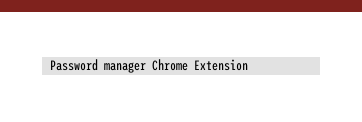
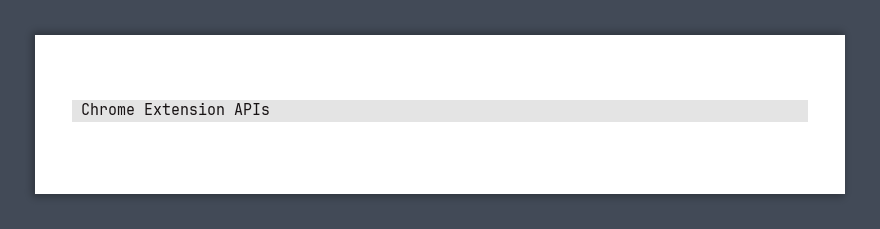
[49,59,146,73] Password manager -> (81, 109) none
(248, 65) none -> [234,103,271,115] APIs

